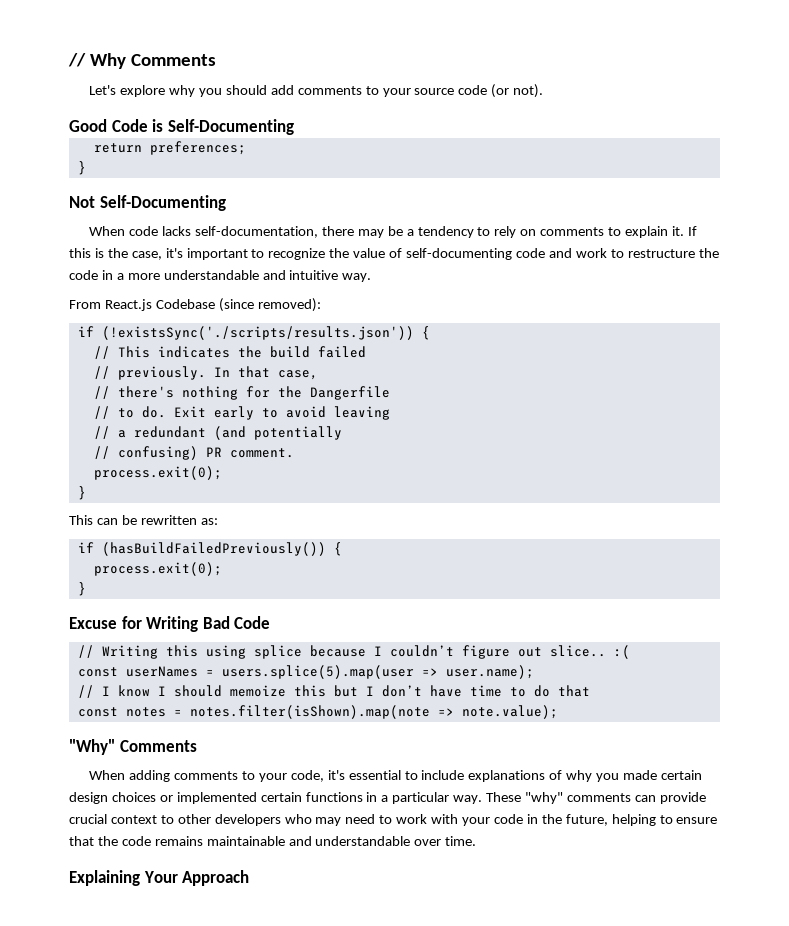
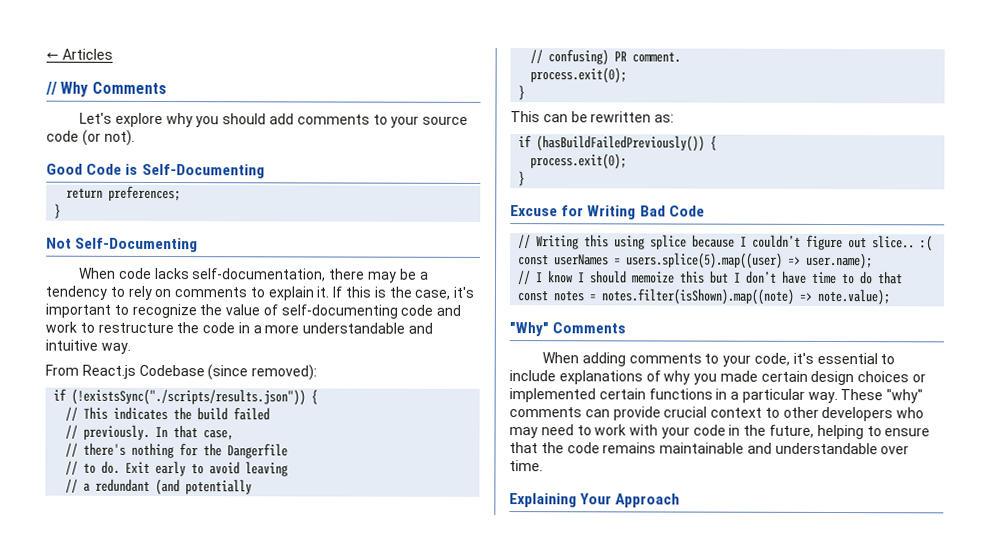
(68, 60) none -> [46,48,113,60] ← Articles //
[101,326,414,340] (!existsSync('./scripts/results.json')) -> [71,388,307,406] (!existsSync("./scripts/results.json"))
[221,665,414,679] users.splice(5).map(user -> [626,252,784,269] users.splice(5).map((user)
[189,705,430,719] notes.filter(isShown).map(note -> [601,288,795,305] notes.filter(isShown).map((note)

